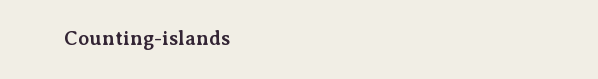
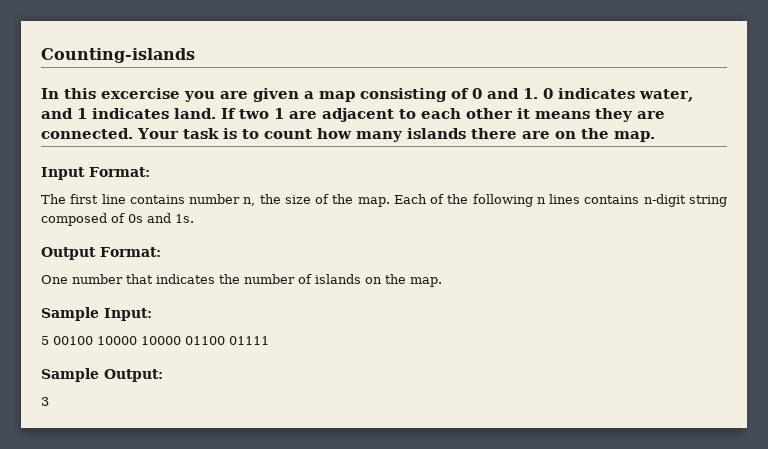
(230, 40) none -> [41,88,693,102] [41,108,665,122] [41,128,655,142] [41,167,150,180] [41,194,727,207] [41,213,194,226] [41,247,161,260] [41,274,442,287] [41,307,152,321] [41,336,269,345] [41,368,163,382] [41,397,49,406] // In this excercise you are given a map consisting of 0 and 1. 0 indicates water, and 1 indicates land. If two 1 are adjacent to each other it means they are connected. Your task is to count how many islands there are on the map. // Input Format: // The first line contains number n, the size of the map. Each of the following n lines contains n-digit string composed of 0s and 1s. // Output Format: // One number that indicates the number of islands on the map. // Sample Input: // 5 00100 10000 10000 01100 01111 // Sample Output: // 3

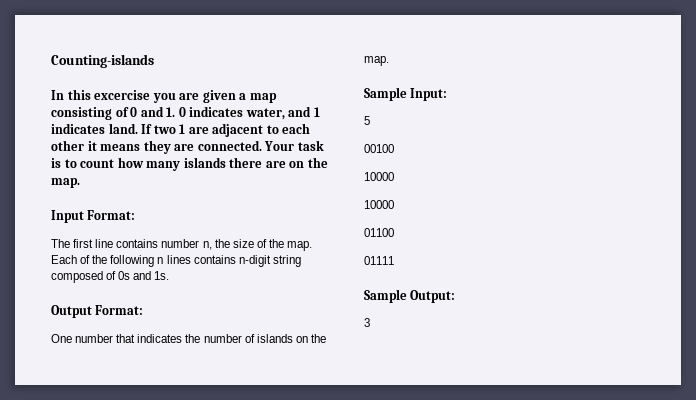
(49, 340) none -> (370, 120) //
[97,336,181,345] 10000 10000 -> [364,172,394,181] [364,200,394,209] // 10000 // 10000 //
(225, 340) none -> (394, 232) //

